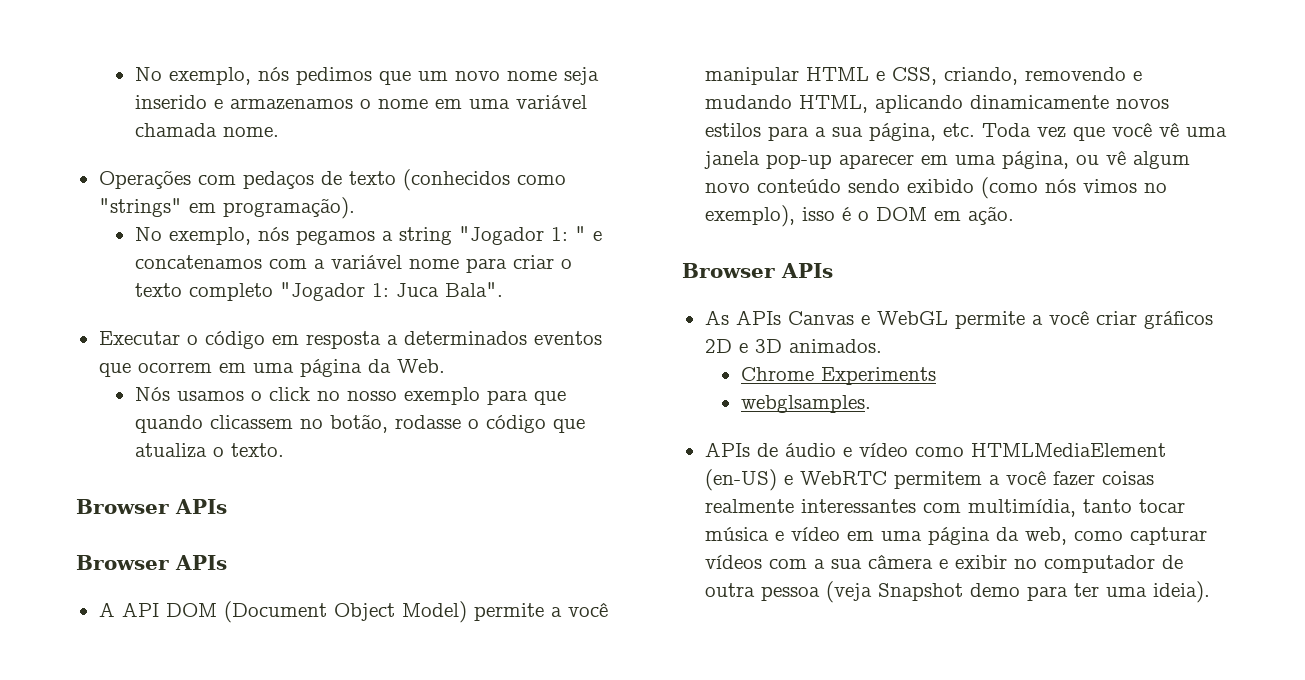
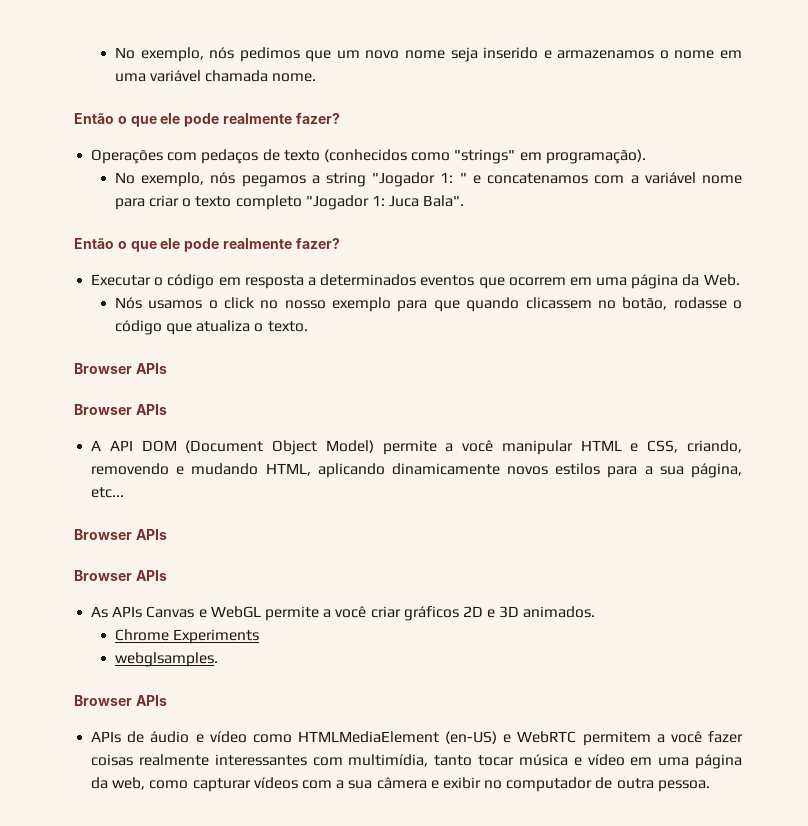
(279, 132) none -> [74,113,340,127] // Então o que ele pode realmente fazer?
(503, 289) none -> [74,238,340,252] // Então o que ele pode realmente fazer?
[942,122,1227,141] [703,150,1190,169] [704,177,1167,199] [704,205,1014,227] etc. Toda vez que você vê uma janela pop-up aparecer em uma página, ou vê algum novo conteúdo sendo exibido (como nós vimos no exemplo), isso é o DOM em ação. -> [91,487,125,498] [74,529,167,540] etc... // Browser APIs
(871, 404) none -> [74,695,167,706] // Browser APIs
[760,581,1210,603] pessoa (veja Snapshot demo para ter uma ideia). -> [657,780,710,792] pessoa.

